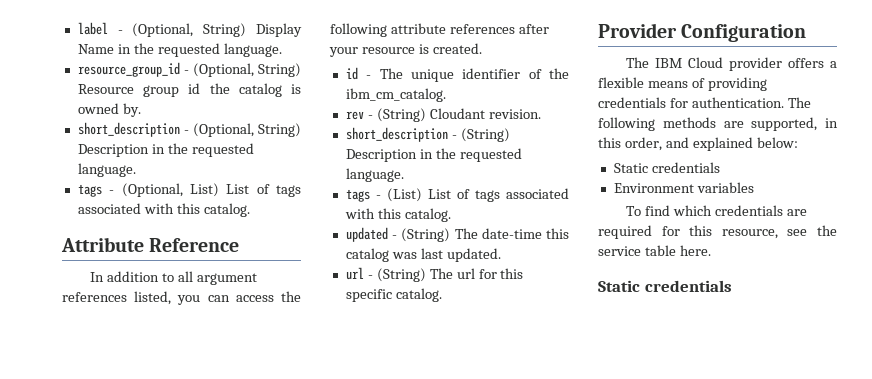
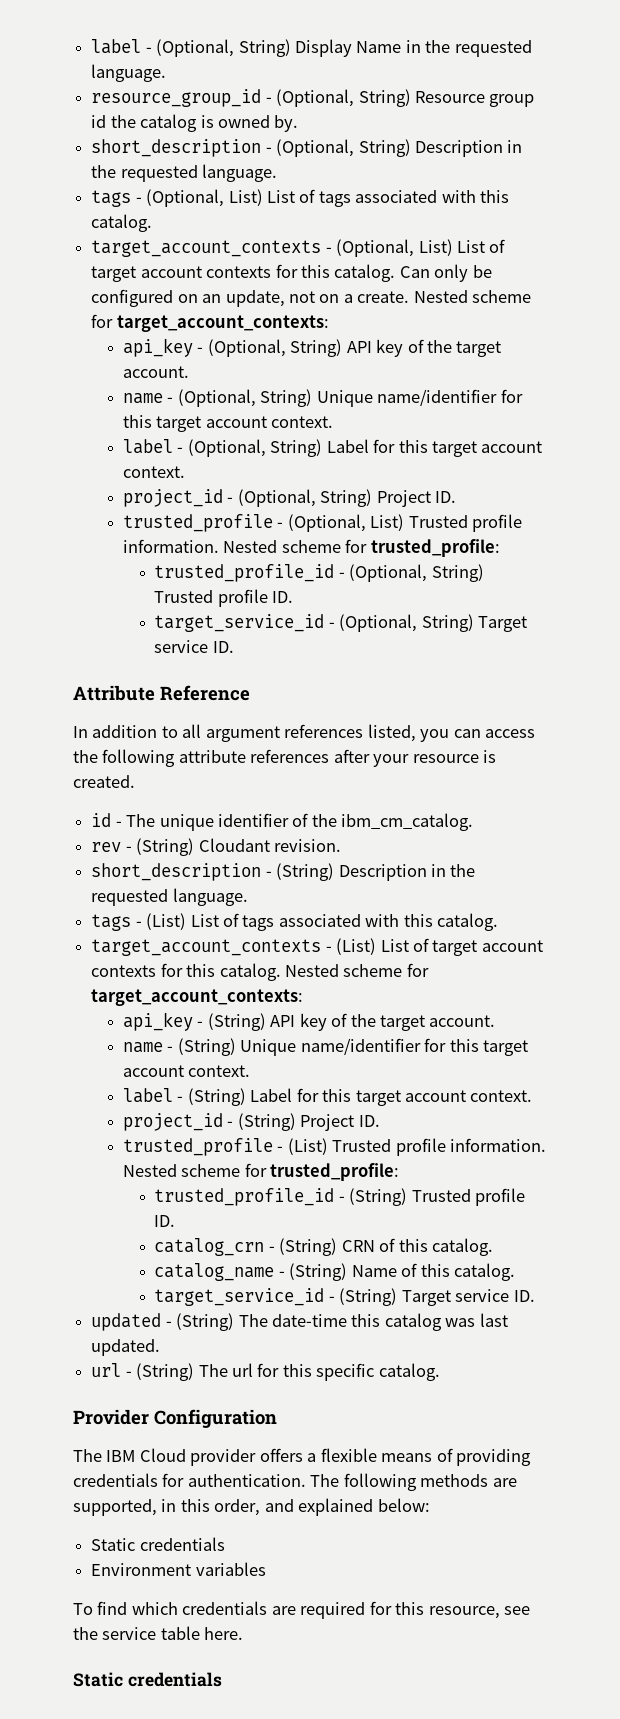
(250, 210) none -> [91,239,506,257] [91,264,492,282] [91,289,532,307] [91,314,329,332] [122,338,502,357] [122,366,189,378] [122,389,523,407] [122,415,334,432] [122,439,543,457] [122,466,185,478] [122,489,457,507] [122,514,523,532] [122,539,500,557] [154,564,484,582] [154,589,294,607] [154,614,528,632] [154,640,234,653] // target_account_contexts - (Optional, List) List of target account contexts for this catalog. Can only be configured on an update, not on a create. Nested scheme for target_account_contexts: // api_key - (Optional, String) API key of the target account. // name - (Optional, String) Unique name/identifier for this target account context. // label - (Optional, String) Label for this target account context. // project_id - (Optional, String) Project ID. // trusted_profile - (Optional, List) Trusted profile information. Nested scheme for trusted_profile: // trusted_profile_id - (Optional, String) Trusted profile ID. // target_service_id - (Optional, String) Target service ID.
(451, 215) none -> [91,938,543,956] [91,963,429,981] [91,989,304,1006] [122,1012,496,1031] [122,1038,528,1056] [122,1065,251,1077] [122,1088,533,1106] [122,1113,380,1131] [122,1138,547,1156] [122,1163,400,1181] [154,1188,526,1206] [154,1215,176,1227] [154,1238,494,1256] [154,1263,516,1281] [154,1288,535,1306] // target_account_contexts - (List) List of target account contexts for this catalog. Nested scheme for target_account_contexts: // api_key - (String) API key of the target account. // name - (String) Unique name/identifier for this target account context. // label - (String) Label for this target account context. // project_id - (String) Project ID. // trusted_profile - (List) Trusted profile information. Nested scheme for trusted_profile: // trusted_profile_id - (String) Trusted profile ID. // catalog_crn - (String) CRN of this catalog. // catalog_name - (String) Name of this catalog. // target_service_id - (String) Target service ID.

